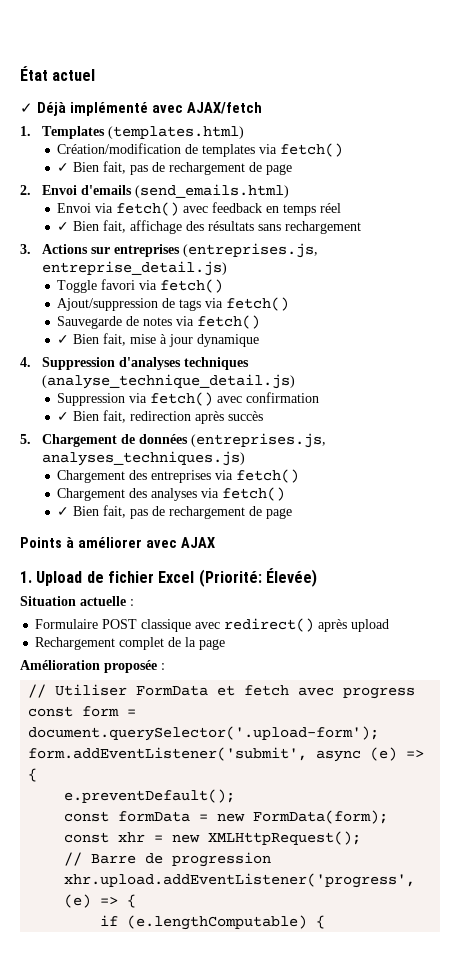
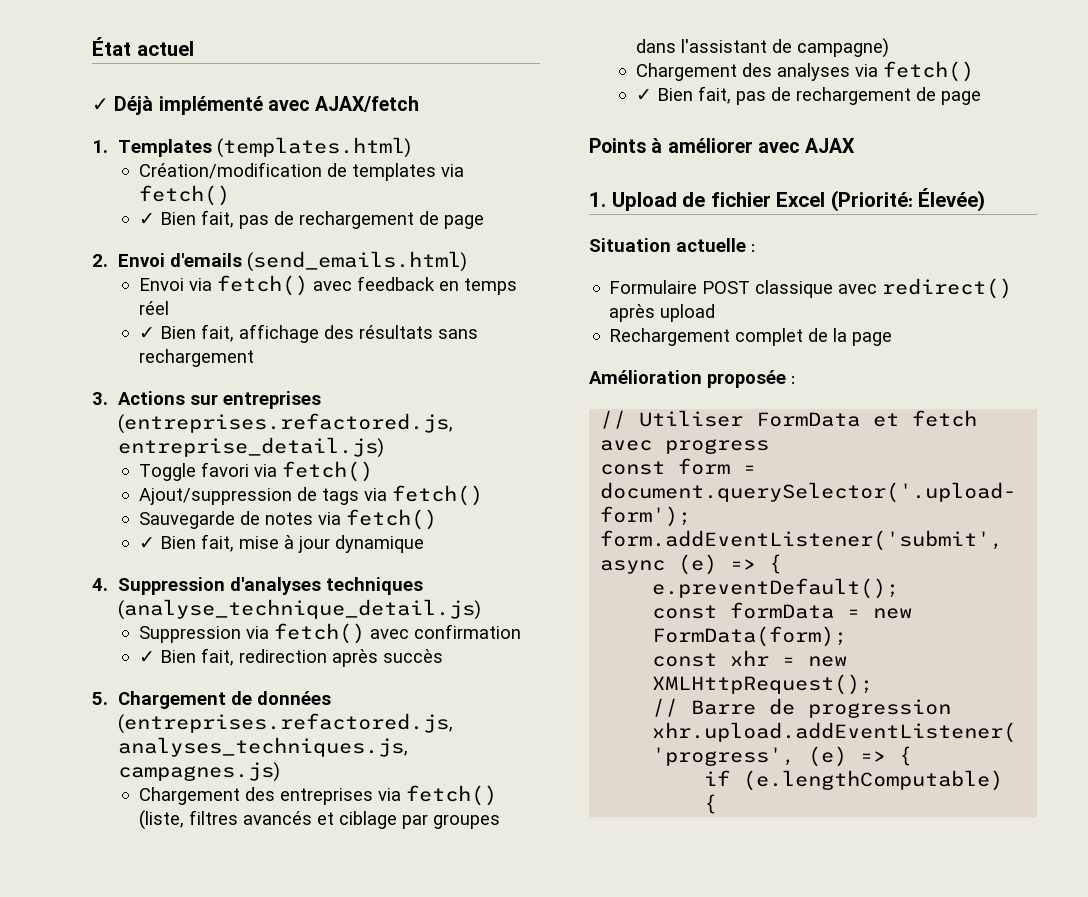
[182,243,318,258] (entreprises.js, -> [118,413,454,434] (entreprises.refactored.js,
[190,433,326,448] [41,451,245,466] (entreprises.js, analyses_techniques.js) -> [118,713,454,734] [118,737,409,757] [118,762,281,782] (entreprises.refactored.js, analyses_techniques.js, campagnes.js)
(300, 476) none -> [138,810,500,830] [635,38,889,58] (liste, filtres avancés et ciblage par groupes dans l'assistant de campagne)

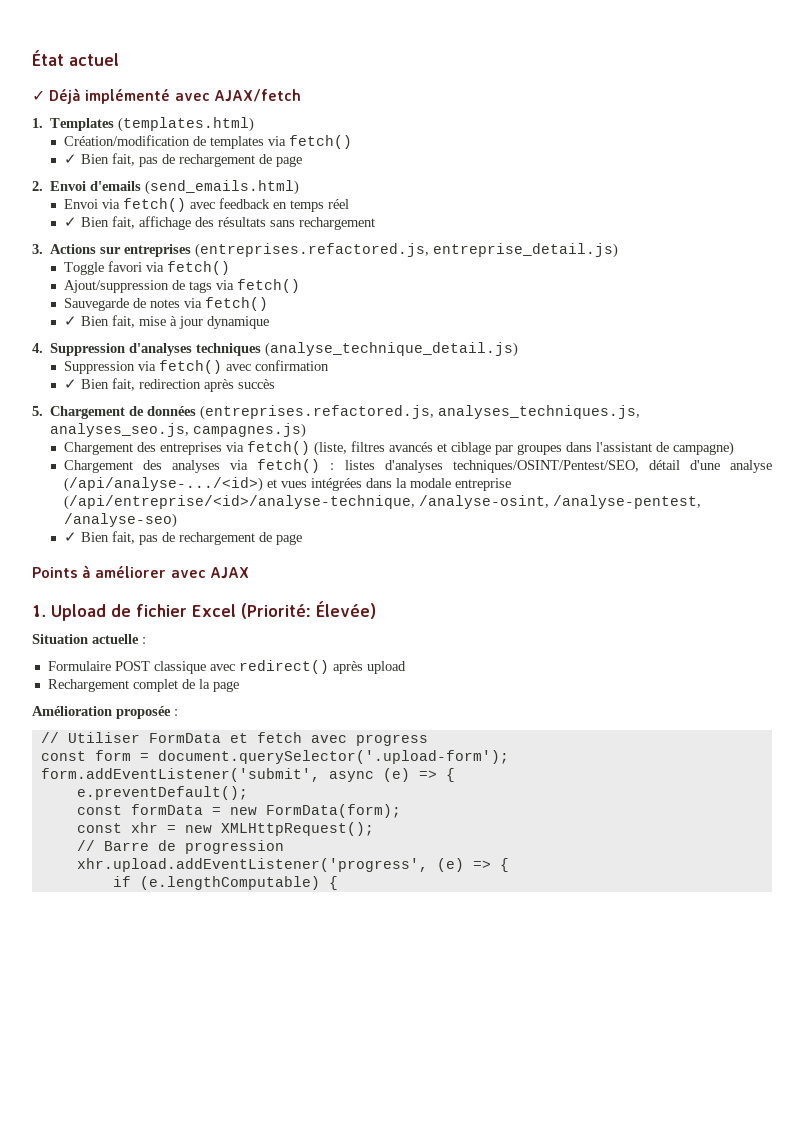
(409, 747) none -> [50,423,190,437] analyses_seo.js,
(974, 71) none -> [330,460,772,473] [63,477,511,492] [63,495,701,510] [63,513,177,528] : listes d'analyses techniques/OSINT/Pentest/SEO, détail d'une analyse (/api/analyse-.../<id>) et vues intégrées dans la modale entreprise (/api/entreprise/<id>/analyse-technique, /analyse-osint, /analyse-pentest, /analyse-seo)

